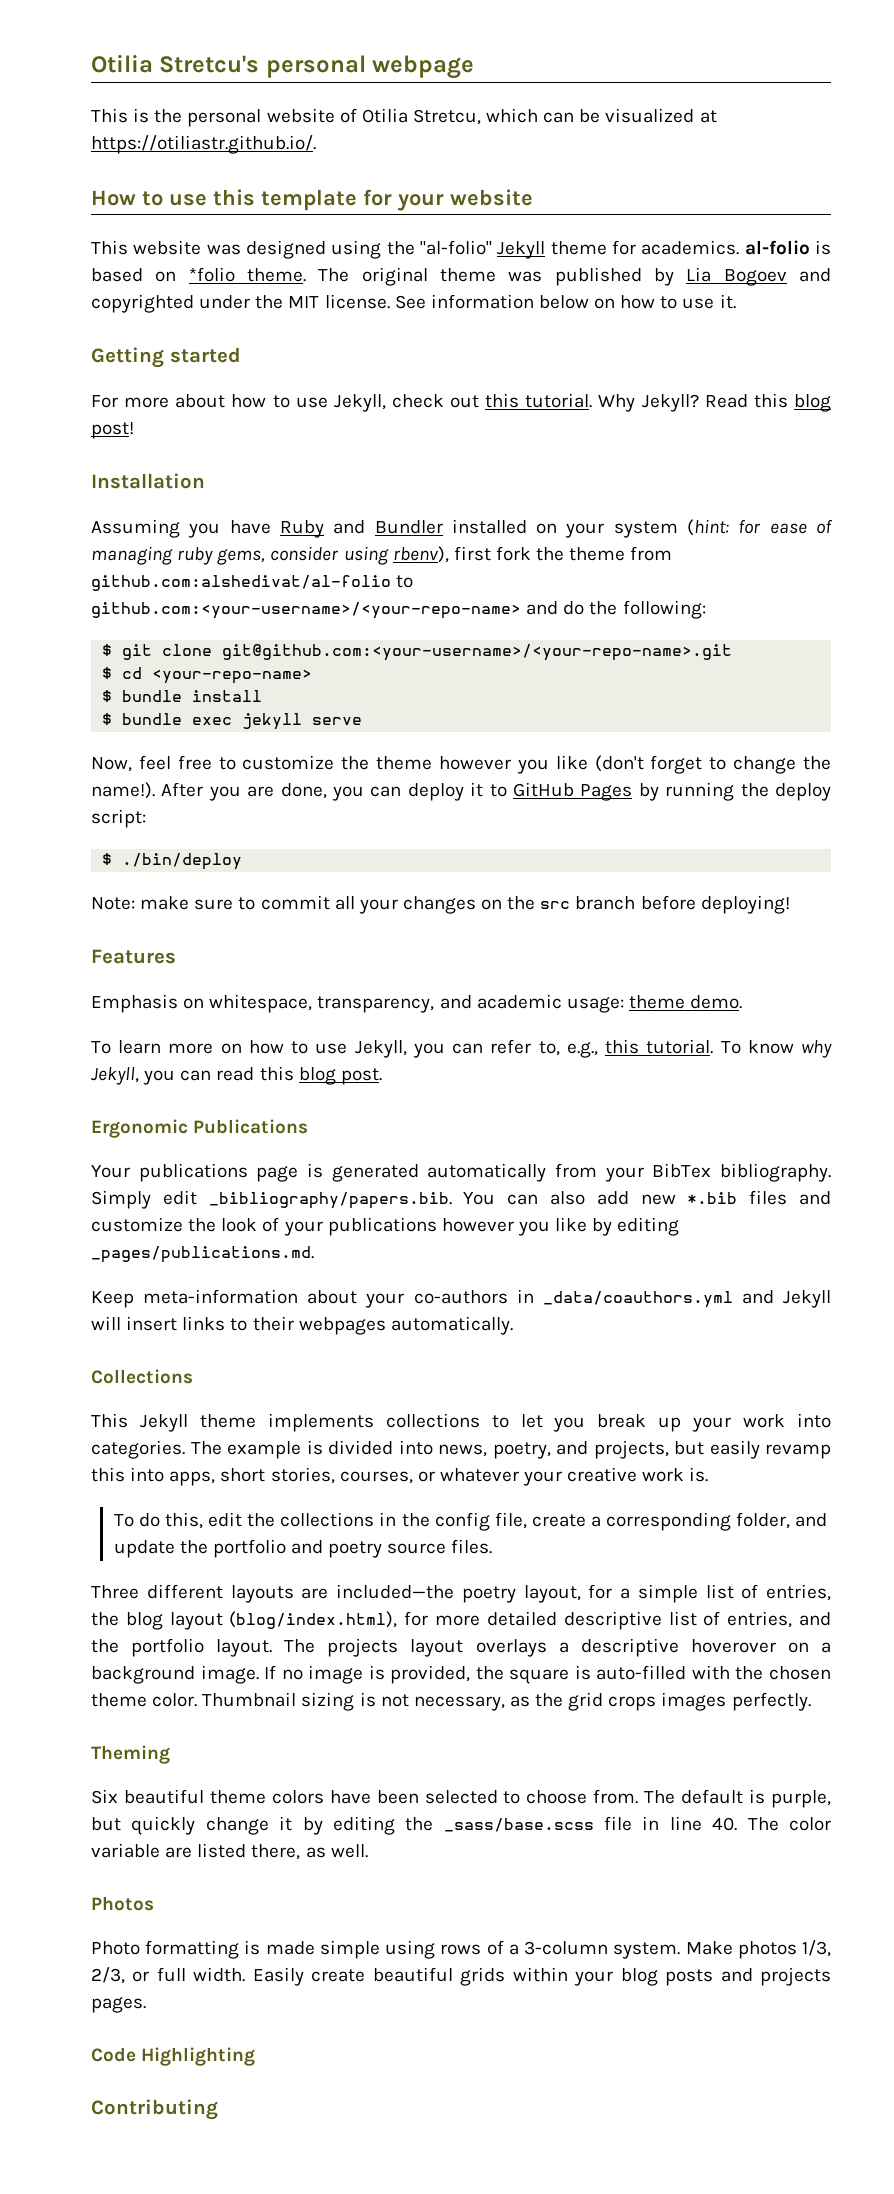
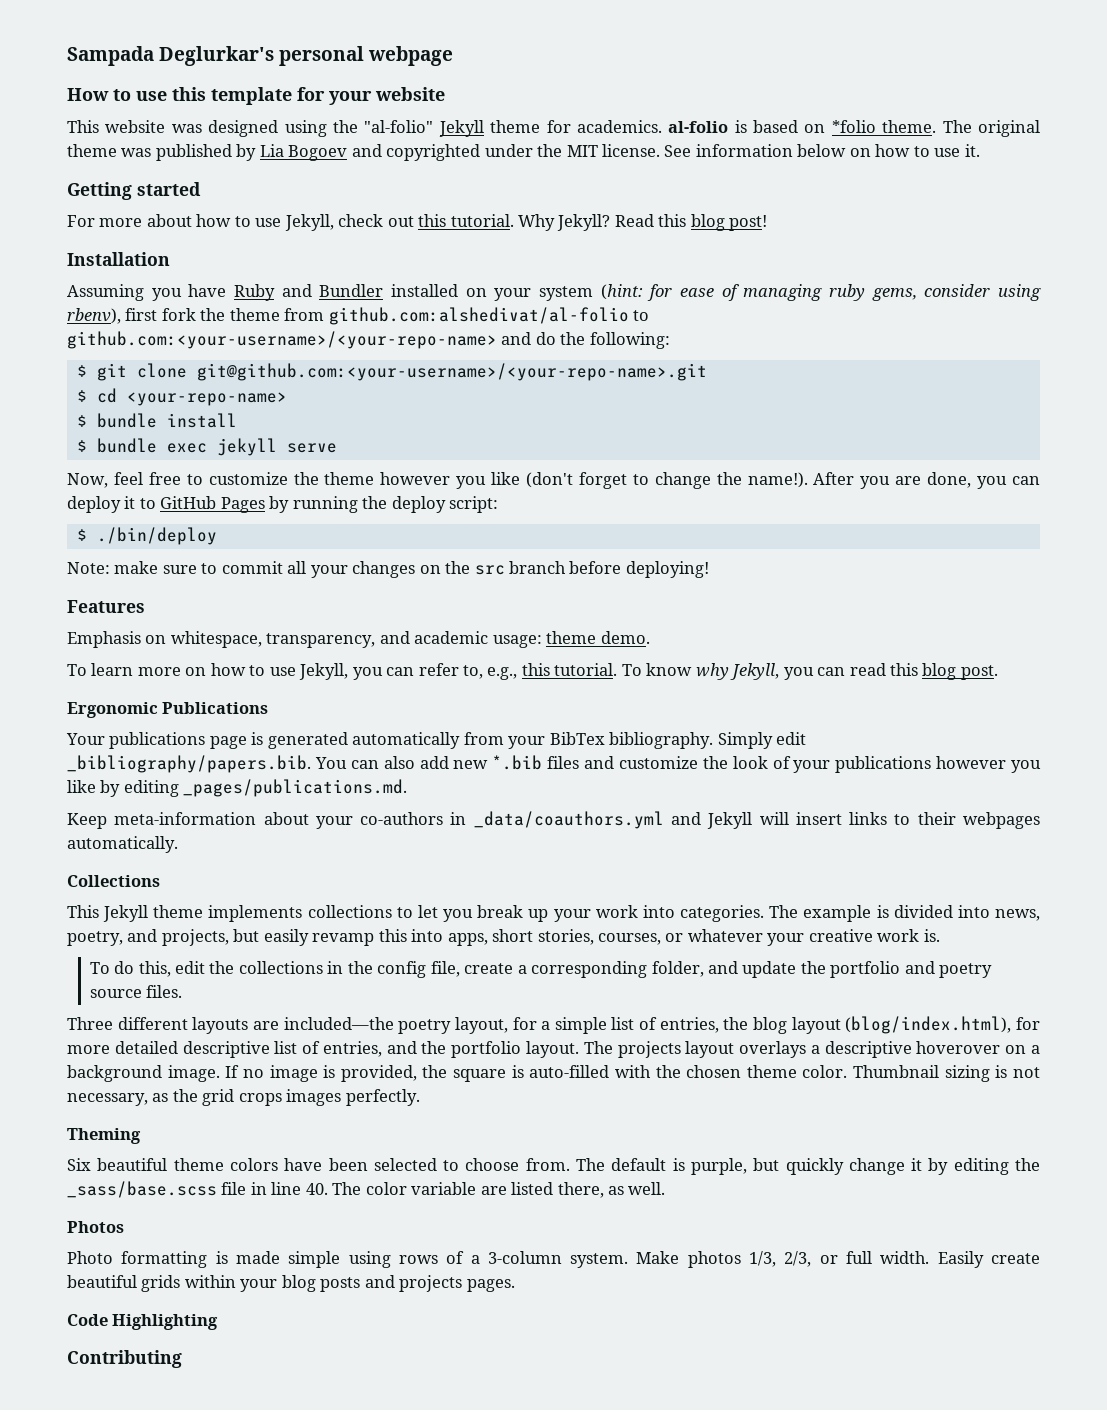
[91,54,260,73] Otilia Stretcu's -> [67,46,275,66] Sampada Deglurkar's
[91,108,717,127] [91,135,316,154] // This is the personal website of Otilia Stretcu, which can be visualized at https://otiliastr.github.io/. -> (454, 56) none

